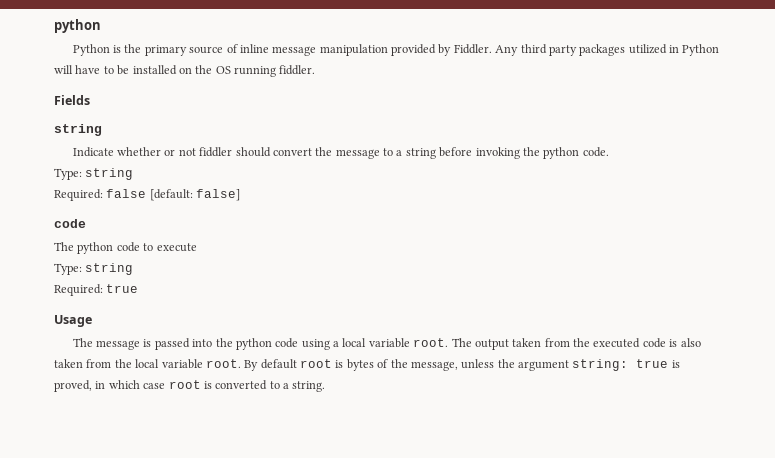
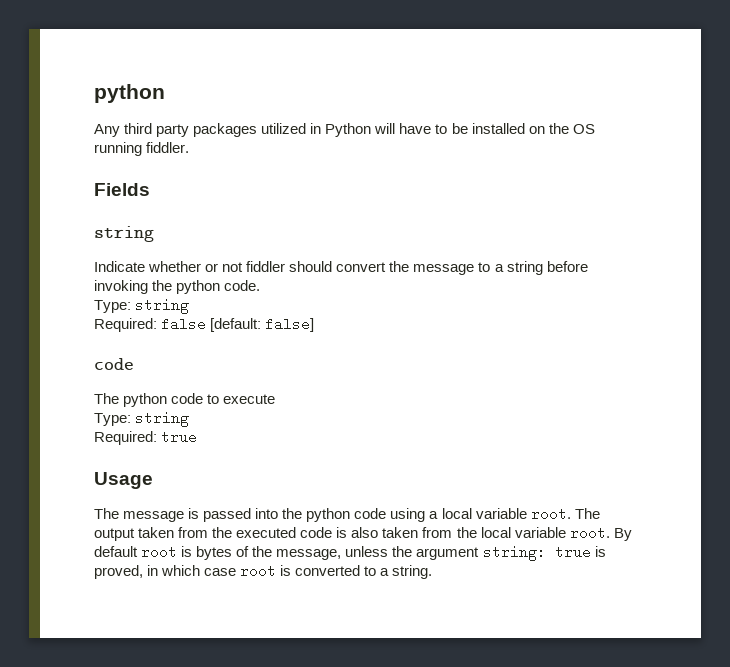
[72,44,492,56] Python is the primary source of inline message manipulation provided by Fiddler. -> (165, 93) none

